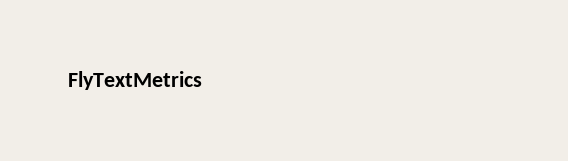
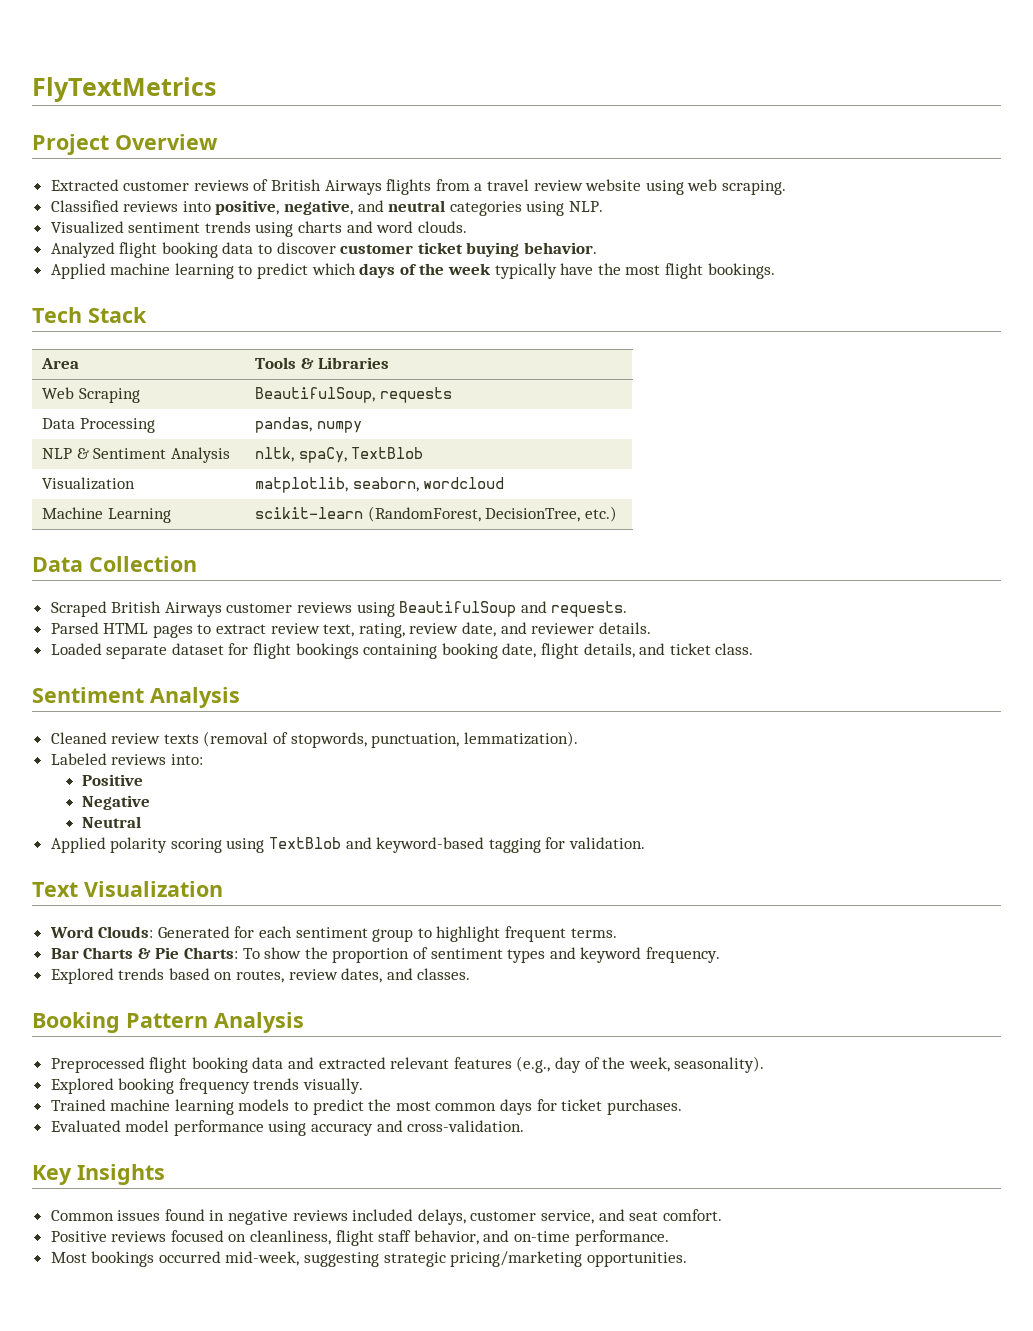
(202, 80) none -> [32,134,218,155] [50,179,786,195] [50,200,604,216] [50,221,467,237] [50,242,598,258] [50,263,775,279] [32,307,147,323] [41,358,80,369] [255,357,390,369] [42,387,140,403] [255,387,452,403] [42,418,155,433] [255,417,362,433] [42,447,230,463] [255,447,424,463] [42,477,136,490] [255,477,505,493] [42,507,171,523] [255,506,617,522] [32,556,197,572] [50,601,628,617] [50,622,651,638] [50,643,754,659] [32,687,240,708] [50,731,578,748] [50,753,203,765] [81,774,143,786] [81,795,150,810] [81,816,141,828] [50,837,646,853] [32,881,223,897] [49,926,617,942] [50,947,720,963] [50,968,471,984] [32,1012,304,1033] [50,1056,765,1073] [50,1078,364,1094] [50,1099,682,1115] [50,1120,525,1136] [32,1164,165,1185] [50,1209,722,1225] [50,1230,669,1246] [50,1251,687,1267] // Project Overview // Extracted customer reviews of British Airways flights from a travel review website using web scraping. // Classified reviews into positive, negative, and neutral categories using NLP. // Visualized sentiment trends using charts and word clouds. // Analyzed flight booking data to discover customer ticket buying behavior. // Applied machine learning to predict which days of the week typically have the most flight bookings. // Tech Stack // Area | Tools & Libraries // Web Scraping | BeautifulSoup, requests // Data Processing | pandas, numpy // NLP & Sentiment Analysis | nltk, spaCy, TextBlob // Visualization | matplotlib, seaborn, wordcloud // Machine Learning | scikit-learn (RandomForest, DecisionTree, etc.) // Data Collection // Scraped British Airways customer reviews using BeautifulSoup and requests. // Parsed HTML pages to extract review text, rating, review date, and reviewer details. // Loaded separate dataset for flight bookings containing booking date, flight details, and ticket class. // Sentiment Analysis // Cleaned review texts (removal of stopwords, punctuation, lemmatization). // Labeled reviews into: // Positive // Negative // Neutral // Applied polarity scoring using TextBlob and keyword-based tagging for validation. // Text Visualization // Word Clouds: Generated for each sentiment group to highlight frequent terms. // Bar Charts & Pie Charts: To show the proportion of sentiment types and keyword frequency. // Explored trends based on routes, review dates, and classes. // Booking Pattern Analysis // Preprocessed flight booking data and extracted relevant features (e.g., day of the week, seasonality). // Explored booking frequency trends visually. // Trained machine learning models to predict the most common days for ticket purchases. // Evaluated model performance using accuracy and cross-validation. // Key Insights // Common issues found in negative reviews included delays, customer service, and seat comfort. // Positive reviews focused on cleanliness, flight staff behavior, and on-time performance. // Most bookings occurred mid-week, suggesting strategic pricing/marketing opportunities.

